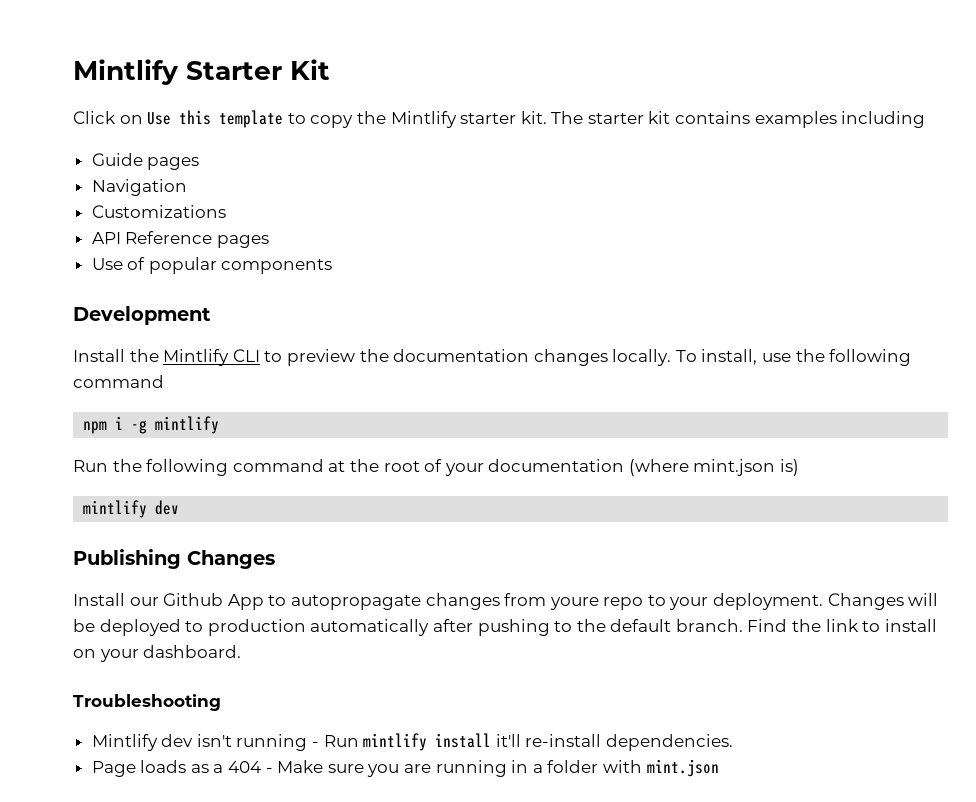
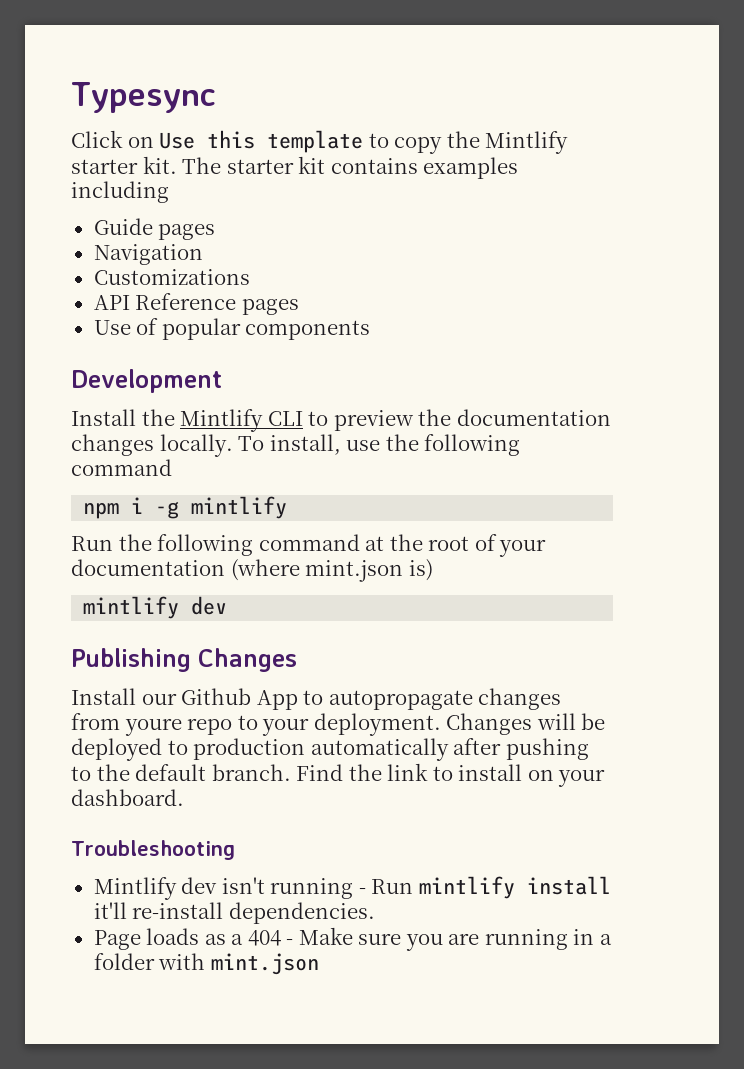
[73,59,330,85] Mintlify Starter Kit -> [71,82,216,113] Typesync

